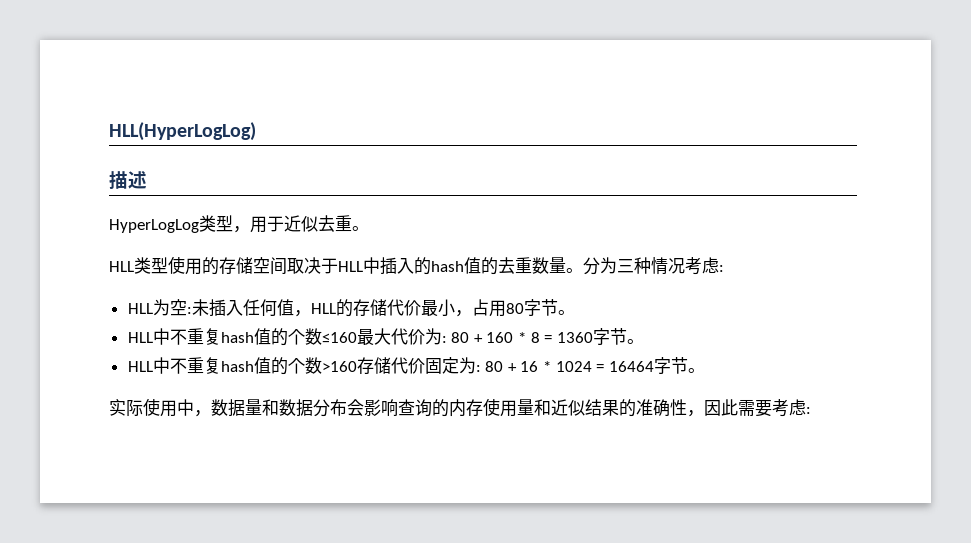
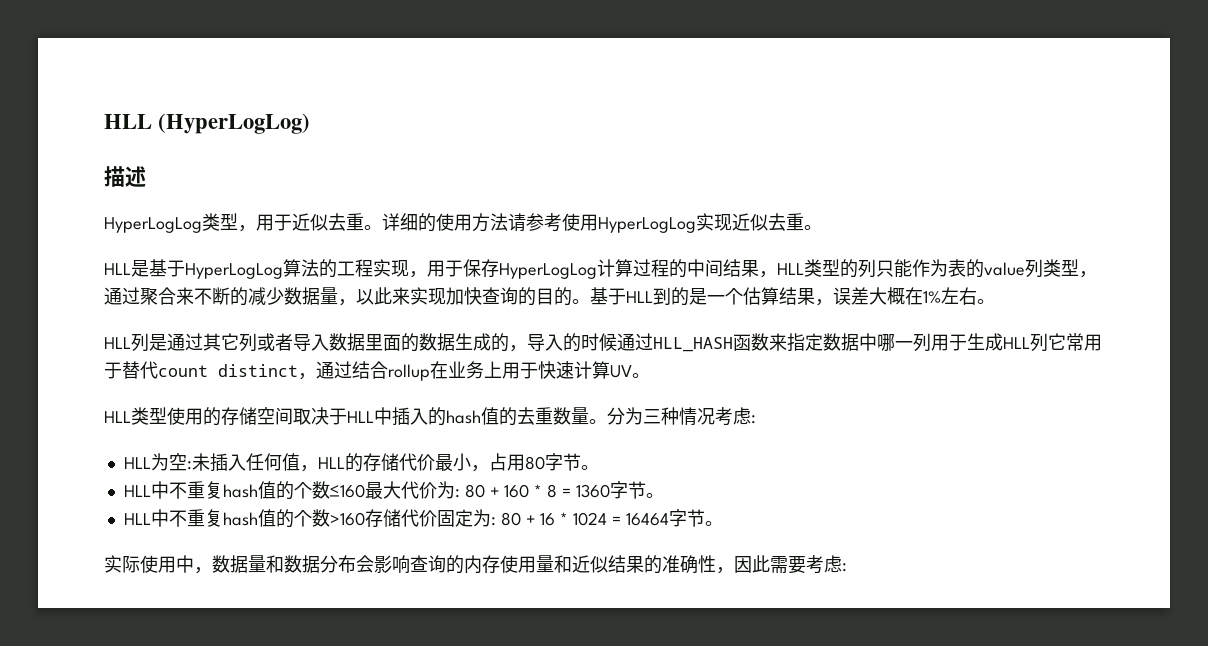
[109,122,256,141] HLL(HyperLogLog) -> [104,113,311,134] HLL (HyperLogLog)
(369, 228) none -> [382,213,822,233] [104,259,1097,279] [104,287,995,306] [104,333,1102,352] [104,361,650,381] 详细的使用方法请参考使用HyperLogLog实现近似去重。 // HLL是基于HyperLogLog算法的工程实现，用于保存HyperLogLog计算过程的中间结果，HLL类型的列只能作为表的value列类型，通过聚合来不断的减少数据量，以此来实现加快查询的目的。基于HLL到的是一个估算结果，误差大概在1%左右。 // HLL列是通过其它列或者导入数据里面的数据生成的，导入的时候通过HLL_HASH函数来指定数据中哪一列用于生成HLL列它常用于替代count distinct，通过结合rollup在业务上用于快速计算UV。

